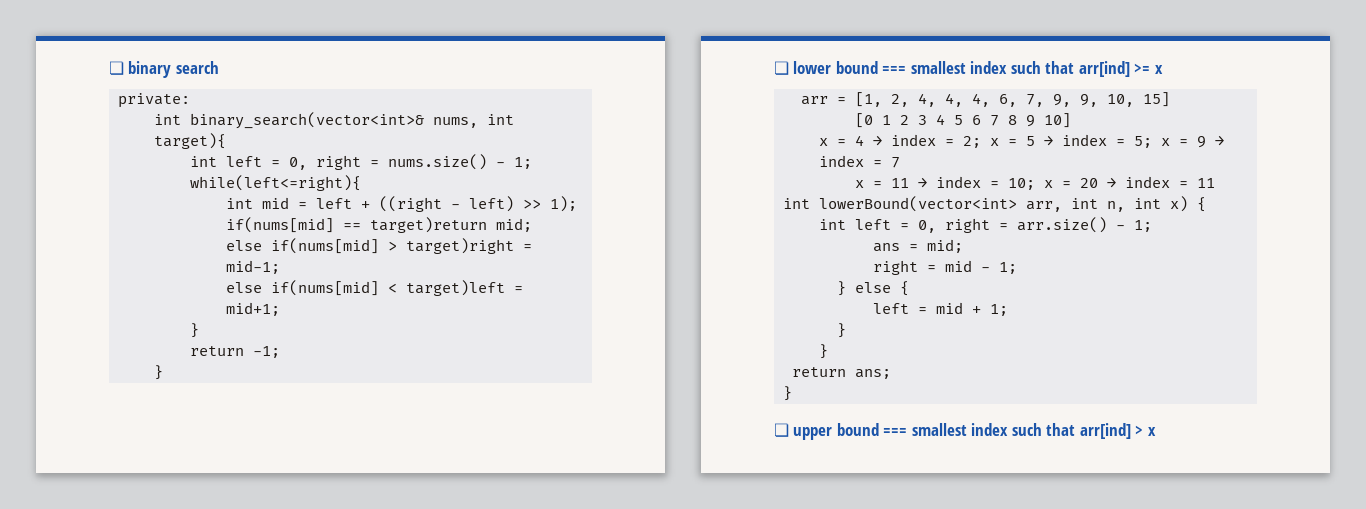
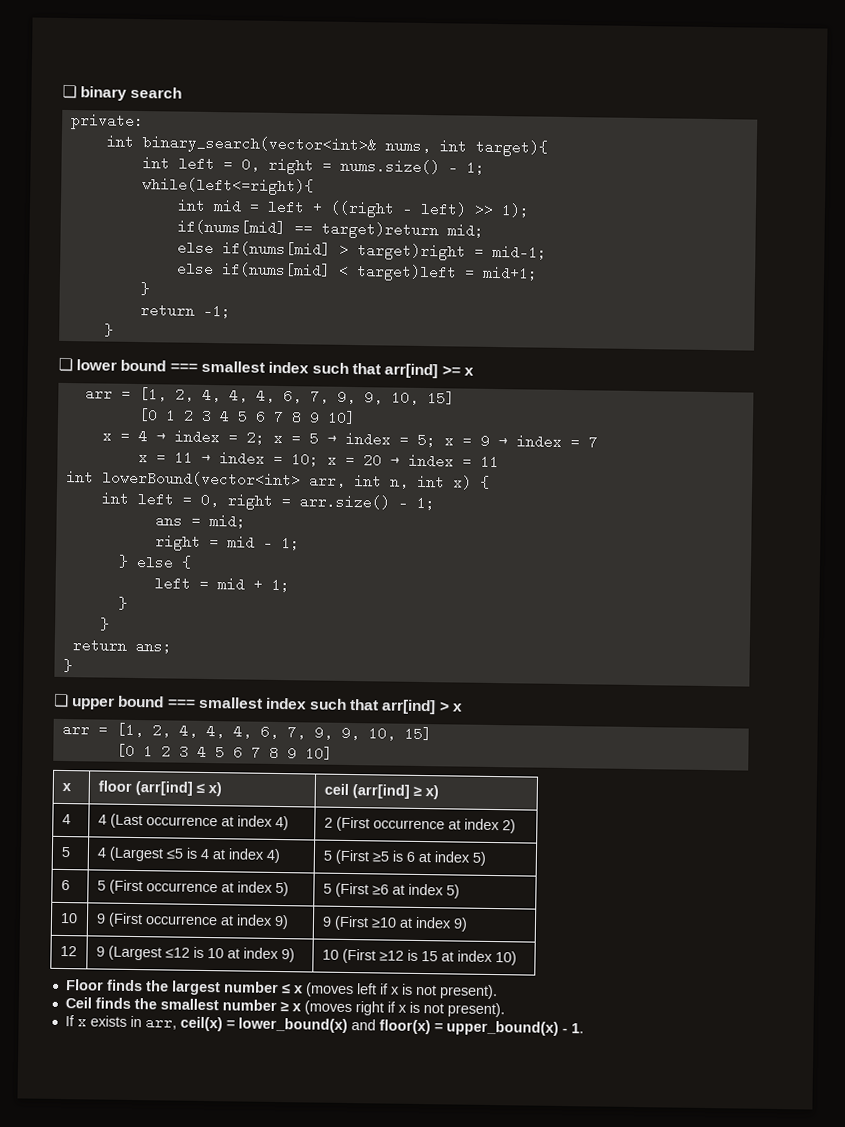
(1156, 431) none -> [61,721,432,742] [115,743,333,761] [61,782,71,792] [97,780,222,797] [323,783,439,800] [61,813,71,825] [97,813,289,831] [323,816,516,834] [60,846,71,858] [96,846,280,864] [322,849,486,866] [60,879,70,891] [96,879,289,897] [322,882,460,899] [59,912,78,924] [95,912,289,930] [321,915,468,932] [59,945,77,957] [95,945,295,963] [321,948,517,966] [65,979,498,1000] [64,997,505,1018] [64,1015,584,1036] // arr = [1, 2, 4, 4, 4, 6, 7, 9, 9, 10, 15] // [0 1 2 3 4 5 6 7 8 9 10] // x | floor (arr[ind] ≤ x) | ceil (arr[ind] ≥ x) // 4 | 4 (Last occurrence at index 4) | 2 (First occurrence at index 2) // 5 | 4 (Largest ≤5 is 4 at index 4) | 5 (First ≥5 is 6 at index 5) // 6 | 5 (First occurrence at index 5) | 5 (First ≥6 at index 5) // 10 | 9 (First occurrence at index 9) | 9 (First ≥10 at index 9) // 12 | 9 (Largest ≤12 is 10 at index 9) | 10 (First ≥12 is 15 at index 10) // Floor finds the largest number ≤ x (moves left if x is not present). // Ceil finds the smallest number ≥ x (moves right if x is not present). // If x exists in arr, ceil(x) = lower_bound(x) and floor(x) = upper_bound(x) - 1.

